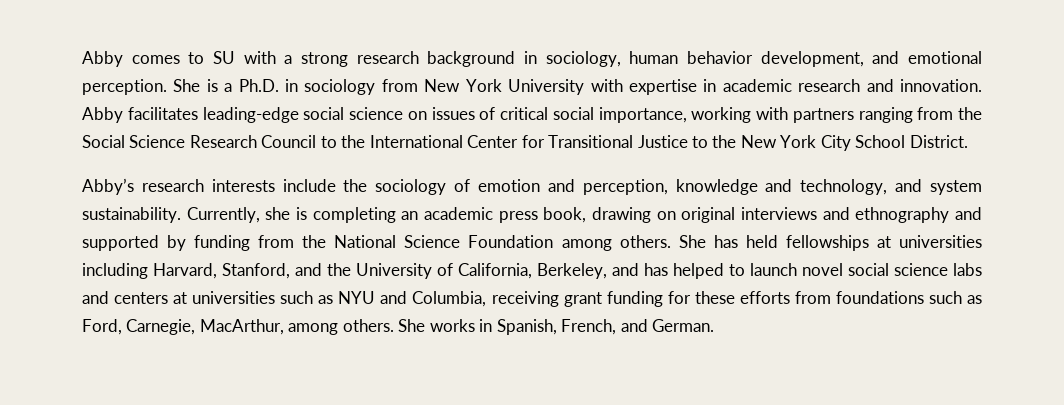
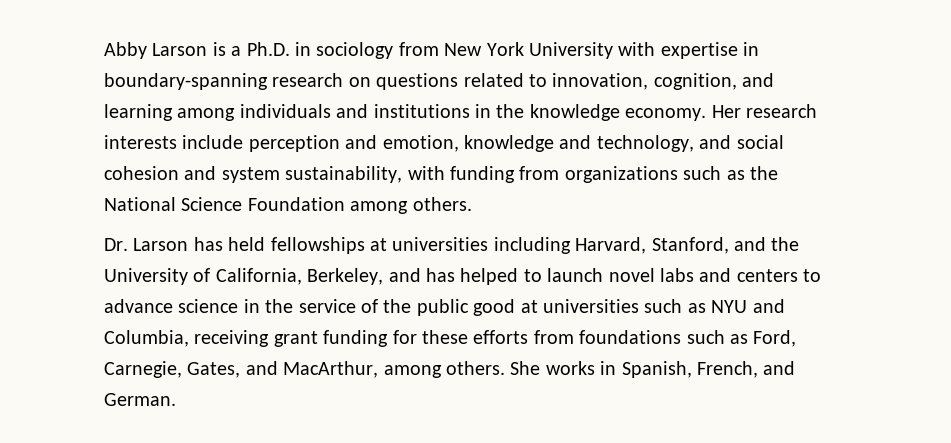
[82,51,982,67] [82,79,201,95] Abby comes to SU with a strong research background in sociology, human behavior development, and emotional perception. She -> [104,42,208,59] Abby Larson
[722,79,982,92] [82,107,982,123] [82,135,968,151] [82,178,982,195] [82,207,982,223] [82,235,295,251] academic research and innovation. Abby facilitates leading-edge social science on issues of critical social importance, working with partners ranging from the Social Science Research Council to the International Center for Transitional Justice to the New York City School District. // Abby’s research interests include the sociology of emotion and perception, knowledge and technology, and system sustainability. Currently, she is completing an academic press book, drawing on original interviews and ethnography and supported by funding from -> [104,73,775,90] [104,104,817,121] [104,135,784,152] [104,166,745,183] boundary-spanning research on questions related to innovation, cognition, and learning among individuals and institutions in the knowledge economy. Her research interests include perception and emotion, knowledge and technology, and social cohesion and system sustainability, with funding from organizations such as
[678,235,706,248] She -> [104,238,189,251] // Dr. Larson
[848,263,948,276] social science -> (655, 275) none
(169, 298) none -> [803,269,822,282] [104,299,516,316] to advance science in the service of the public good
(196, 327) none -> [187,361,278,378] Gates, and

